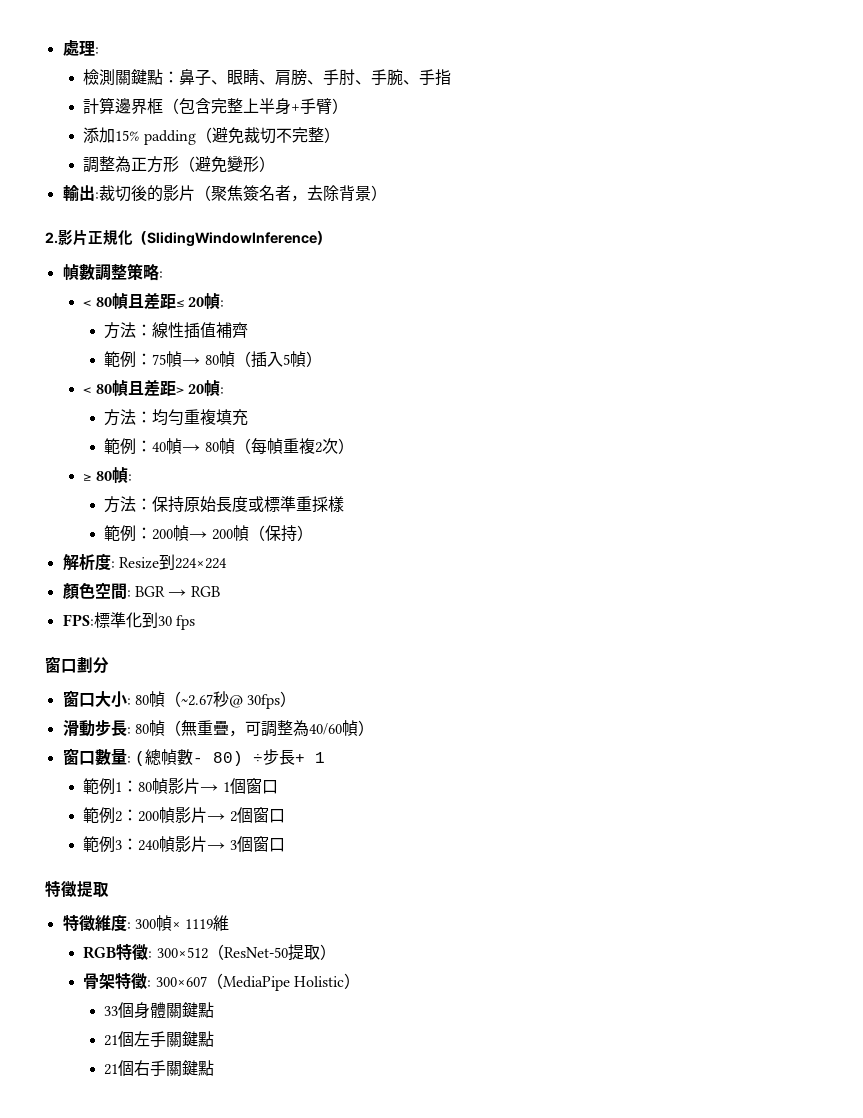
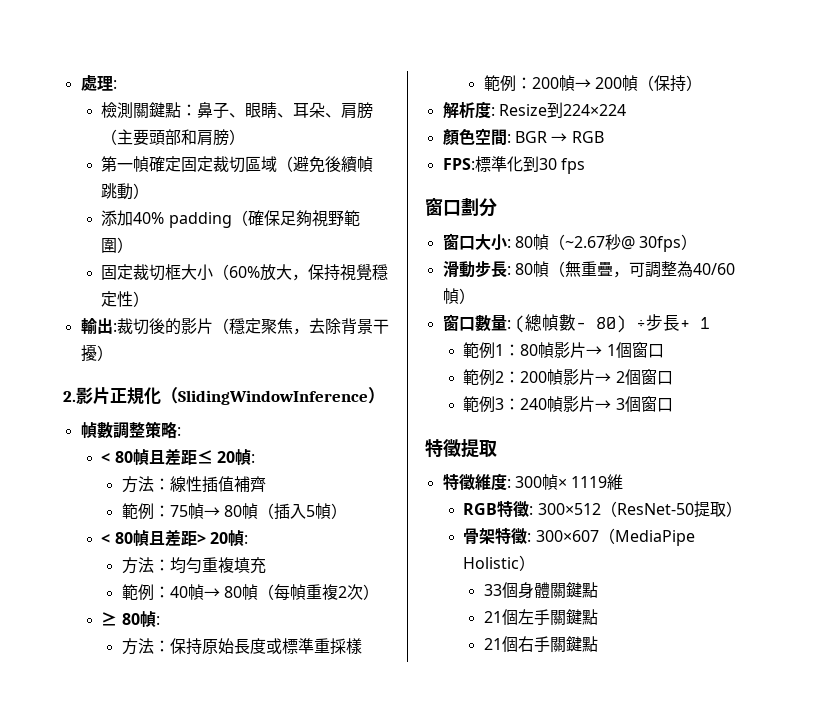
[275,69,452,86] [83,97,349,115] [83,127,340,145] [83,155,260,173] 肩膀、手肘、手腕、手指 // 計算邊界框（包含完整上半身+手臂） // 添加15% padding（避免裁切不完整） // 調整為正方形（避免變形 -> [293,102,374,119] [101,129,246,146] [101,156,374,173] [101,183,150,200] [101,210,360,228] [101,237,134,253] [101,264,389,281] [101,291,134,307] 耳朵、肩膀（主要頭部和肩膀） // 第一幀確定固定裁切區域（避免後續幀跳動） // 添加40% padding（確保足夠視野範圍） // 固定裁切框大小（60%放大，保持視覺穩定性
[210,185,291,201] 聚焦簽名者 -> [228,318,293,334] 穩定聚焦
(371, 193) none -> [372,319,389,334] [80,344,97,362] 干擾

